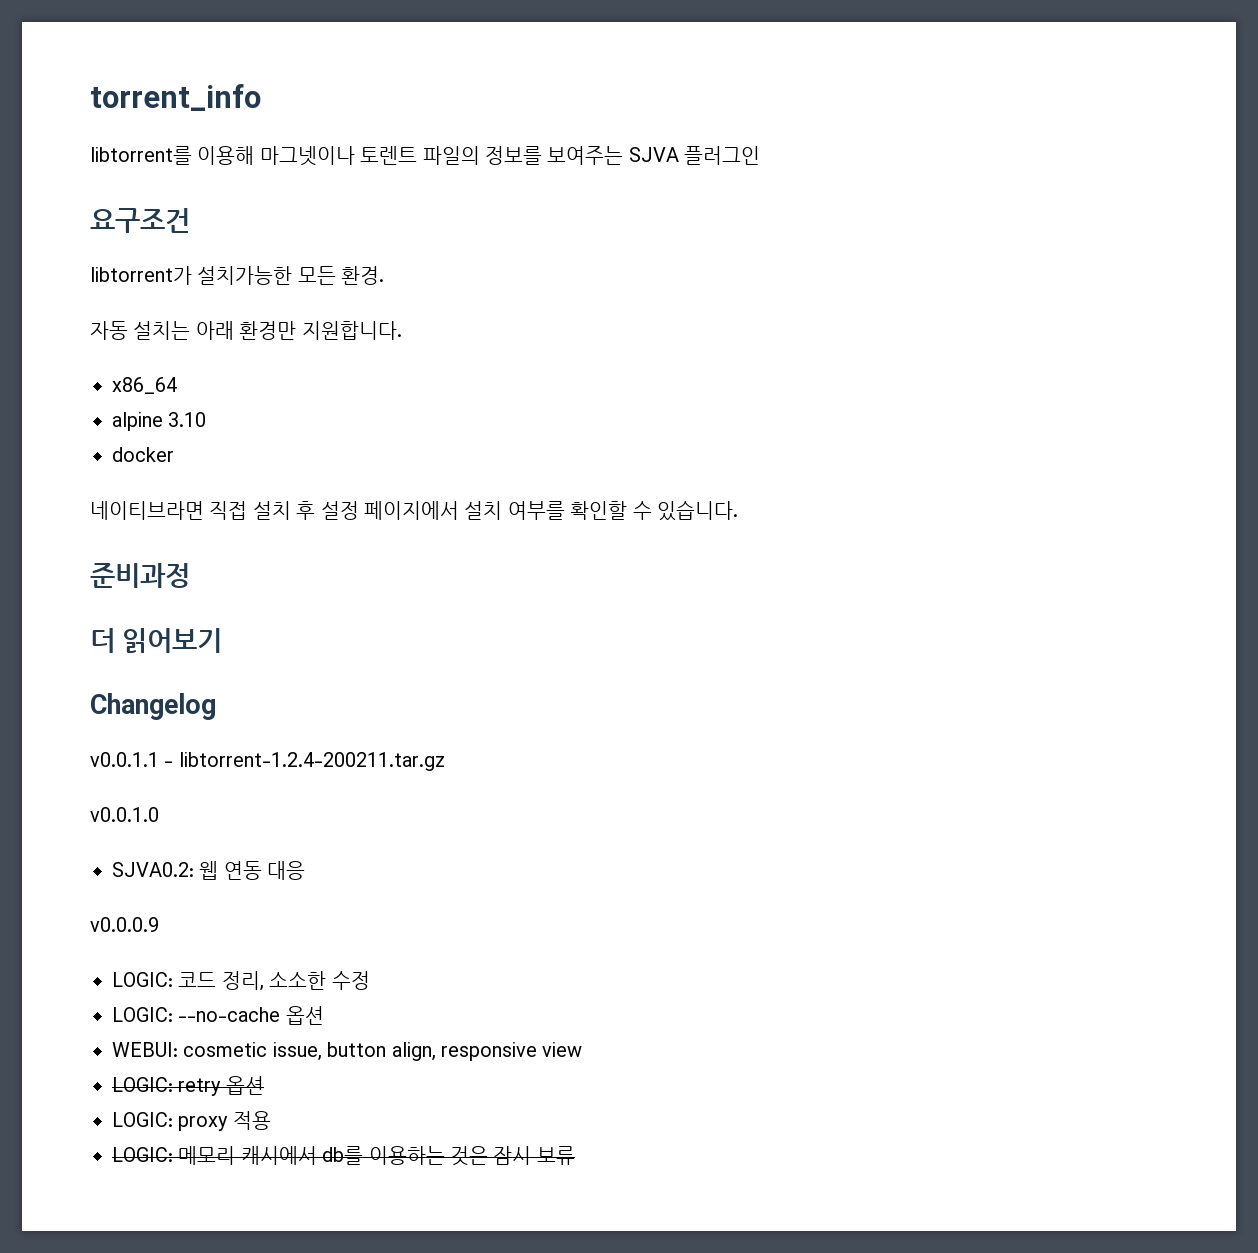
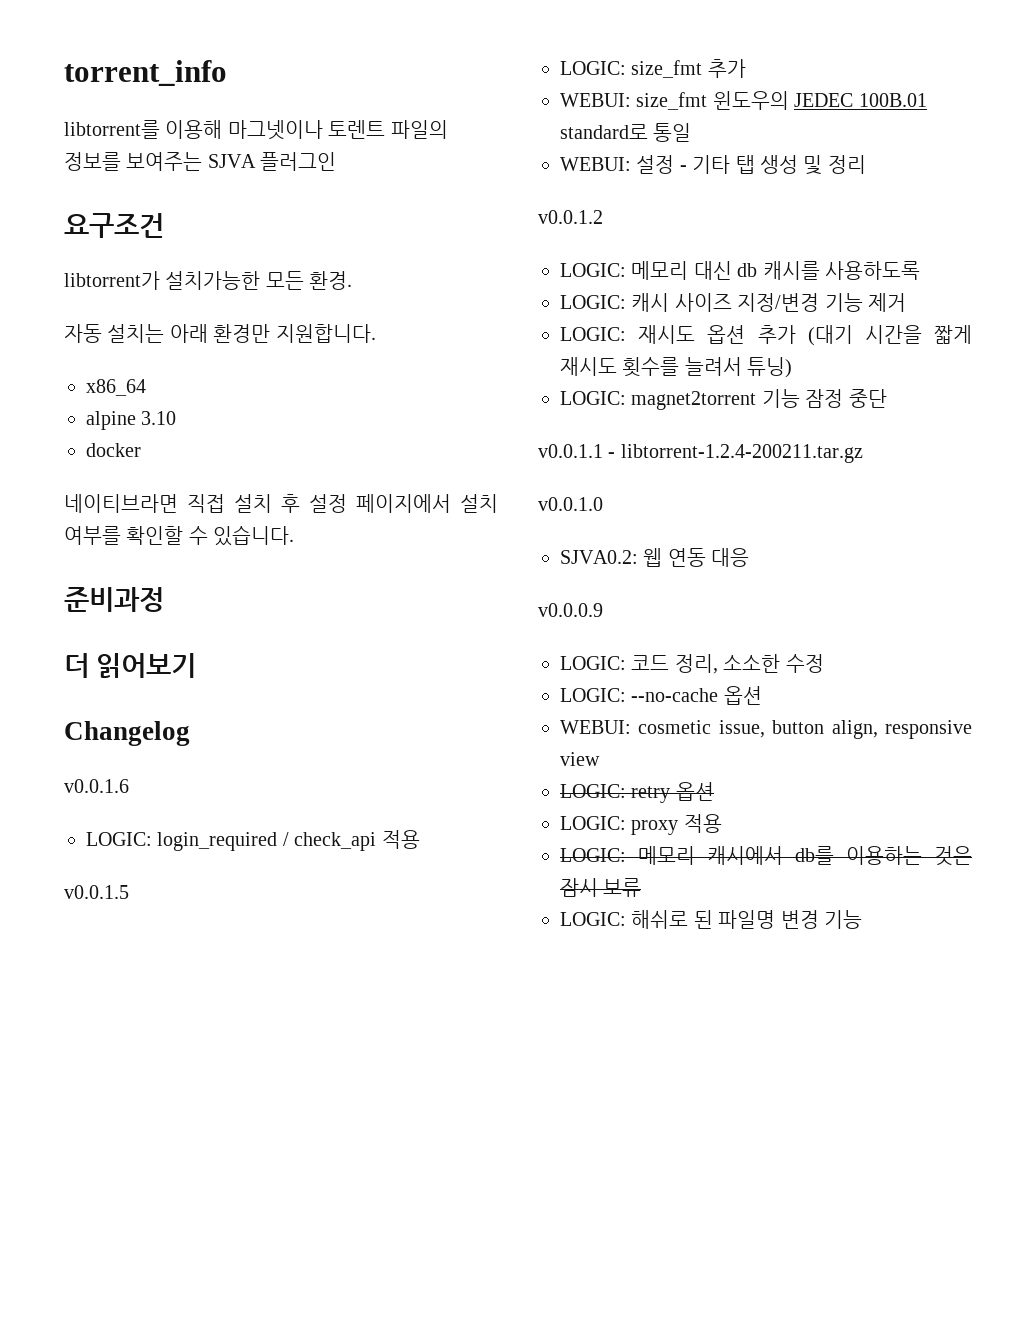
(216, 706) none -> [64,779,129,793] [86,830,420,851] [64,885,129,899] [560,59,746,78] [560,91,927,110] [560,123,692,142] [560,155,866,175] [538,210,603,224] [560,261,920,280] [560,293,906,312] [560,325,973,346] [560,357,793,378] [560,389,887,410] // v0.0.1.6 // LOGIC: login_required / check_api 적용 // v0.0.1.5 // LOGIC: size_fmt 추가 // WEBUI: size_fmt 윈도우의 JEDEC 100B.01 standard로 통일 // WEBUI: 설정 - 기타 탭 생성 및 정리 // v0.0.1.2 // LOGIC: 메모리 대신 db 캐시를 사용하도록 // LOGIC: 캐시 사이즈 지정/변경 기능 제거 // LOGIC: 재시도 옵션 추가 (대기 시간을 짧게 재시도 횟수를 늘려서 튜닝) // LOGIC: magnet2torrent 기능 잠정 중단
(575, 1155) none -> [560,910,862,929] // LOGIC: 해쉬로 된 파일명 변경 기능

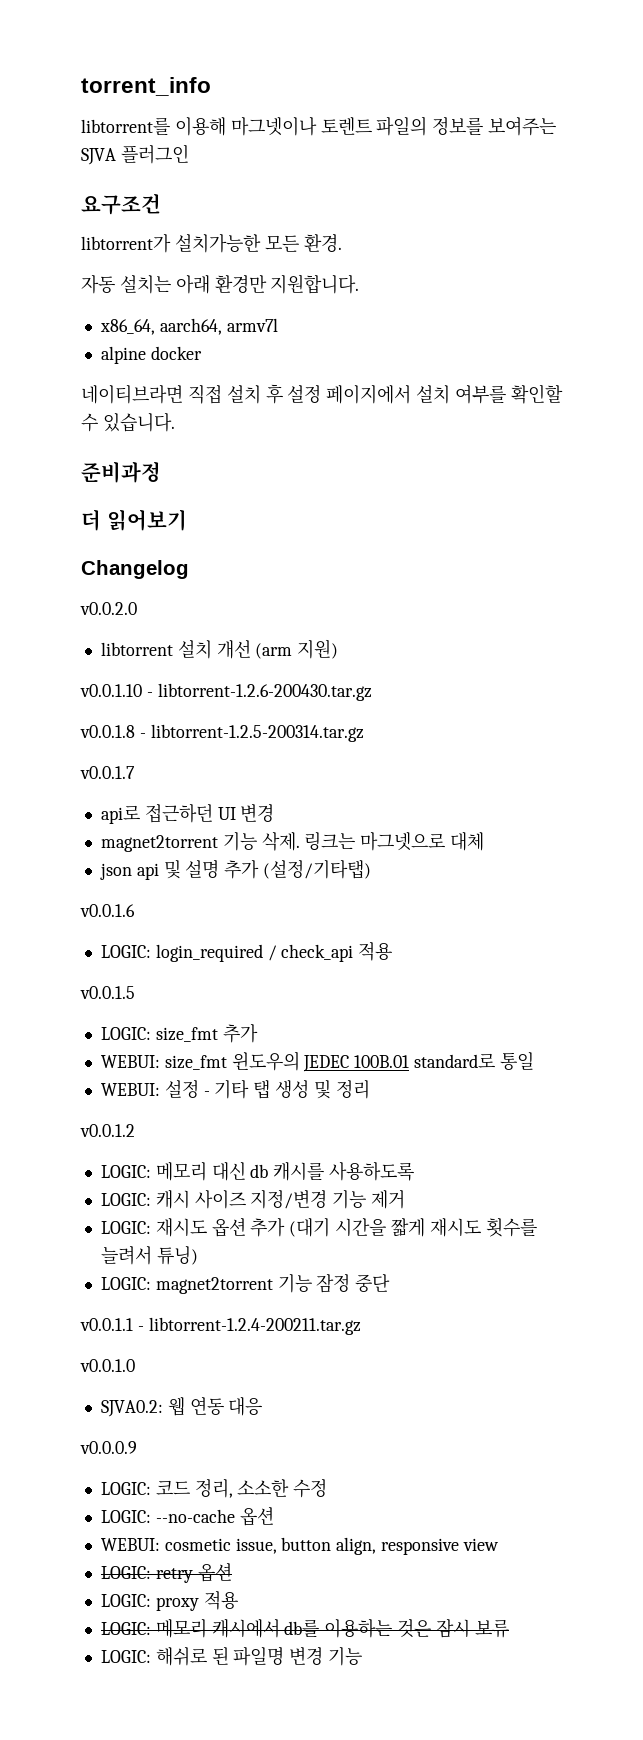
[86,379,146,396] x86_64 -> [99,318,278,335] x86_64, aarch64, armv7l
[141,411,177,425] 3.10 // -> (146, 355) none
(190, 733) none -> [80,602,137,615] [100,639,339,659] [80,683,372,701] [80,724,364,742] [80,766,135,779] [100,804,275,824] [100,832,485,852] [99,859,372,880] // v0.0.2.0 // libtorrent 설치 개선 (arm 지원) // v0.0.1.10 - libtorrent-1.2.6-200430.tar.gz // v0.0.1.8 - libtorrent-1.2.5-200314.tar.gz // v0.0.1.7 // api로 접근하던 UI 변경 // magnet2torrent 기능 삭제. 링크는 마그넷으로 대체 // json api 및 설명 추가 (설정/기타탭)

